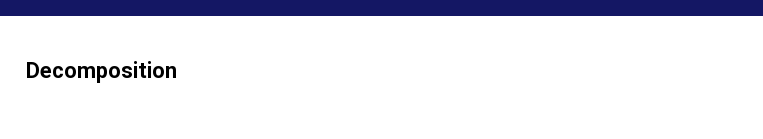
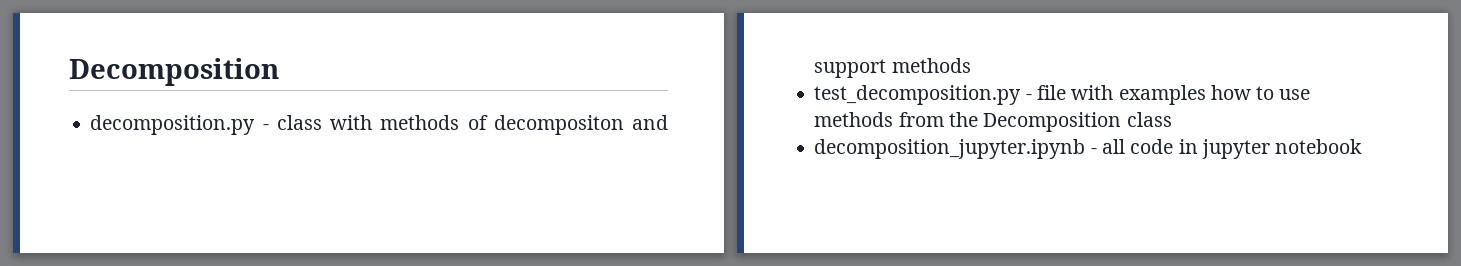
[26,61,177,83] Decomposition -> [69,58,279,86] [90,115,668,135] [814,58,971,78] [814,85,1311,105] [814,112,1172,132] [814,139,1363,159] Decomposition // decomposition.py - class with methods of decompositon and support methods // test_decomposition.py - file with examples how to use methods from the Decomposition class // decomposition_jupyter.ipynb - all code in jupyter notebook

